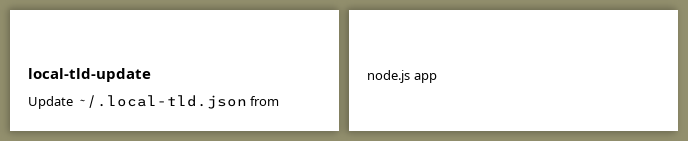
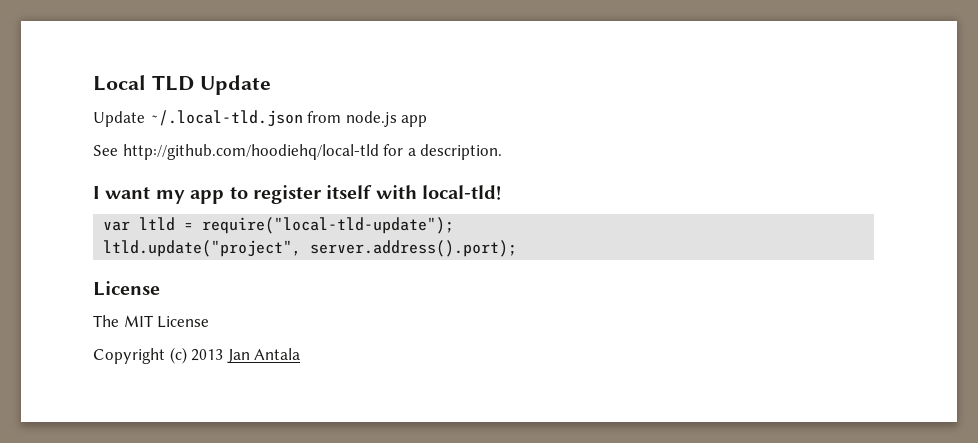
[28,68,151,82] local-tld-update -> [93,75,271,95] Local TLD Update
(437, 78) none -> [93,144,503,160] [93,185,502,204] [103,217,455,234] [103,240,518,257] [93,281,160,296] [93,315,210,328] [93,347,301,364] // See http://github.com/hoodiehq/local-tld for a description. // I want my app to register itself with local-tld! // var ltld = require("local-tld-update"); // ltld.update("project", server.address().port); // License // The MIT License // Copyright (c) 2013 Jan Antala

